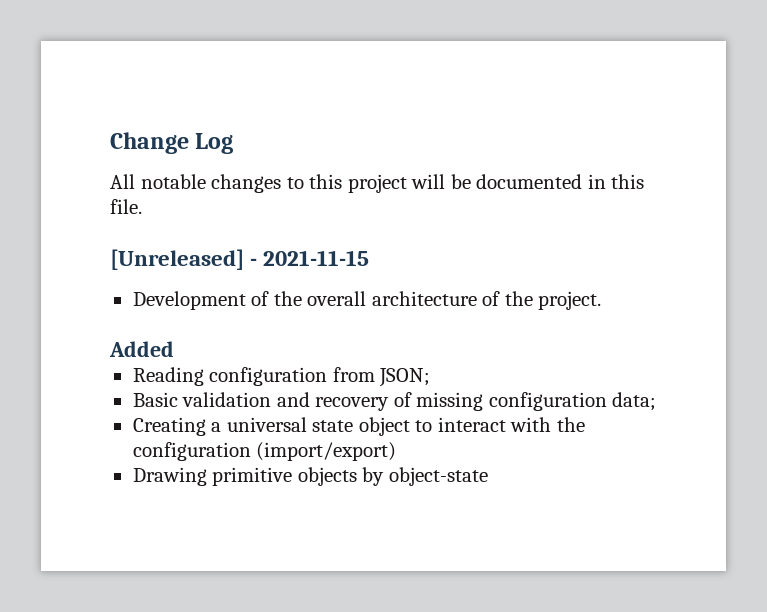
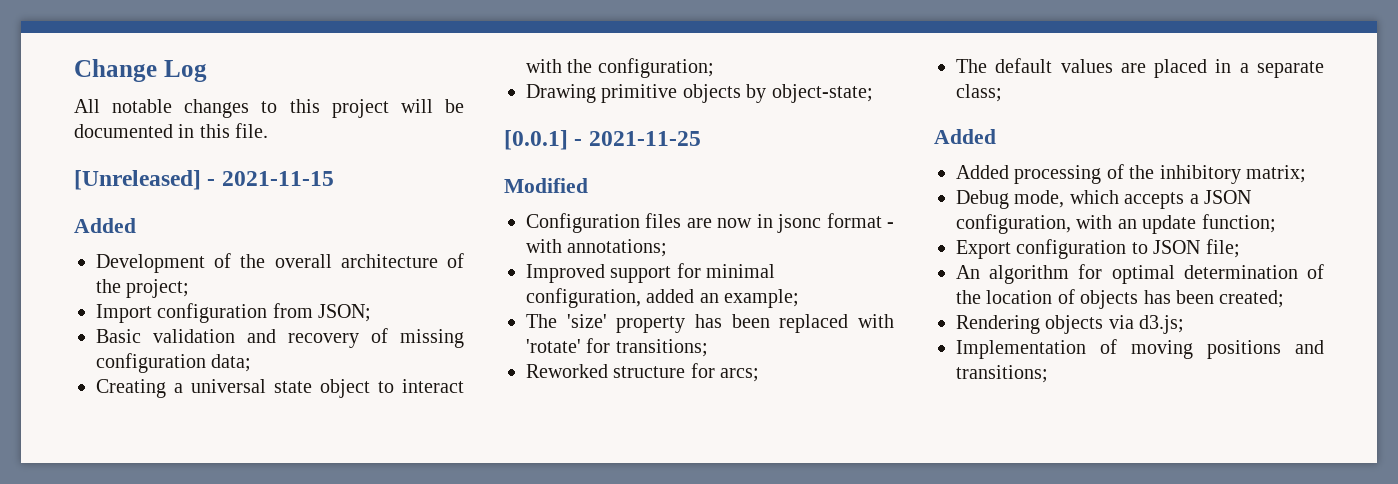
(370, 258) none -> [74,218,136,233] // Added
[538,291,602,310] [109,341,174,357] [132,367,204,386] project. // Added // Reading -> [126,279,190,298] [96,304,152,323] project; // Import
[132,442,397,461] configuration (import/export) -> [597,58,714,78] configuration;
[388,467,488,486] object-state -> [771,84,873,103] [504,130,701,150] [504,178,588,193] [526,213,894,233] [526,239,668,257] [526,263,776,283] [526,288,800,308] [526,314,894,333] [526,338,708,357] [526,363,760,382] [956,58,1324,78] [956,84,1002,102] [934,129,996,144] [956,164,1306,184] [956,190,1251,209] [956,214,1276,234] [956,239,1240,259] [956,264,1324,284] [956,289,1285,309] [956,315,1185,334] [956,339,1324,359] [956,365,1048,383] object-state; // [0.0.1] - 2021-11-25 // Modified // Configuration files are now in jsonc format - with annotations; // Improved support for minimal configuration, added an example; // The 'size' property has been replaced with 'rotate' for transitions; // Reworked structure for arcs; // The default values are placed in a separate class; // Added // Added processing of the inhibitory matrix; // Debug mode, which accepts a JSON configuration, with an update function; // Export configuration to JSON file; // An algorithm for optimal determination of the location of objects has been created; // Rendering objects via d3.js; // Implementation of moving positions and transitions;

